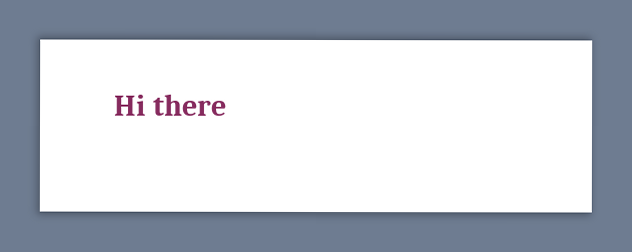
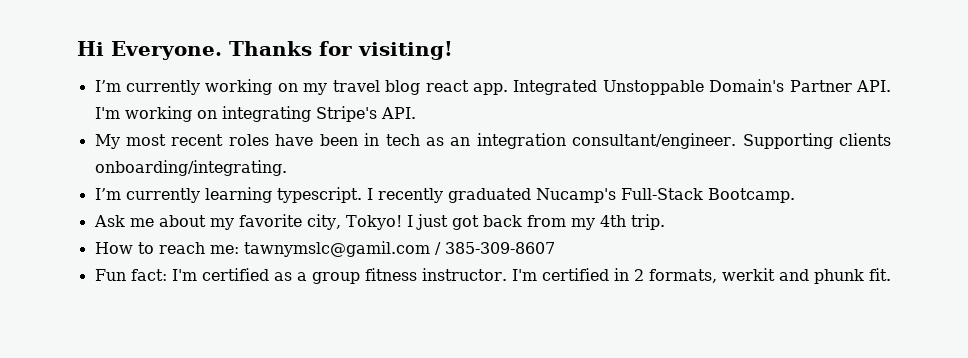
[152,93,227,116] there -> [111,41,453,60] [94,79,891,95] [94,106,416,122] [94,133,891,149] [94,160,287,176] [94,187,795,203] [93,214,665,230] [94,241,555,257] [94,268,891,284] Everyone. Thanks for visiting! // I’m currently working on my travel blog react app. Integrated Unstoppable Domain's Partner API. I'm working on integrating Stripe's API. // My most recent roles have been in tech as an integration consultant/engineer. Supporting clients onboarding/integrating. // I’m currently learning typescript. I recently graduated Nucamp's Full-Stack Bootcamp. // Ask me about my favorite city, Tokyo! I just got back from my 4th trip. // How to reach me: tawnymslc@gamil.com / 385-309-8607 // Fun fact: I'm certified as a group fitness instructor. I'm certified in 2 formats, werkit and phunk fit.

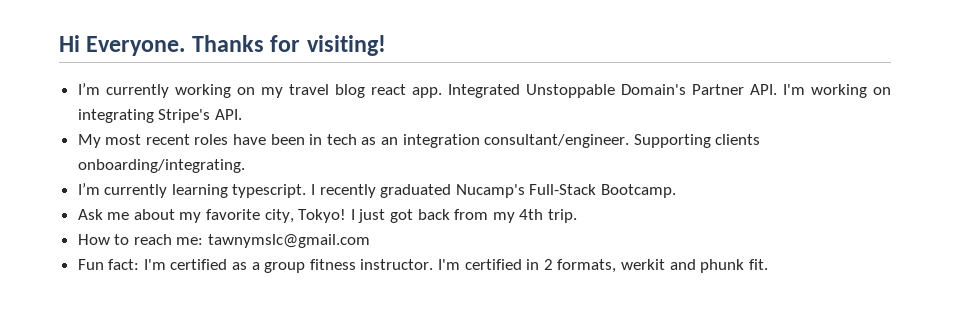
[243,241,555,257] tawnymslc@gamil.com / 385-309-8607 -> [208,234,371,248] tawnymslc@gmail.com

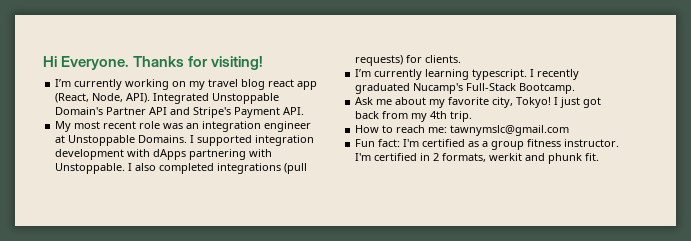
[411,84,891,98] [77,109,242,123] [77,134,761,148] [77,159,245,173] app. Integrated Unstoppable Domain's Partner API. I'm working on integrating Stripe's API. // My most recent roles have been in tech as an integration consultant/engineer. Supporting clients onboarding/integrating. -> [297,81,318,90] [55,93,280,104] [55,107,305,118] [55,121,312,132] [55,135,315,146] [55,149,273,160] [55,163,308,174] [355,55,462,66] app (React, Node, API). Integrated Unstoppable Domain's Partner API and Stripe's Payment API. // My most recent role was an integration engineer at Unstoppable Domains. I supported integration development with dApps partnering with Unstoppable. I also completed integrations (pull requests) for clients.

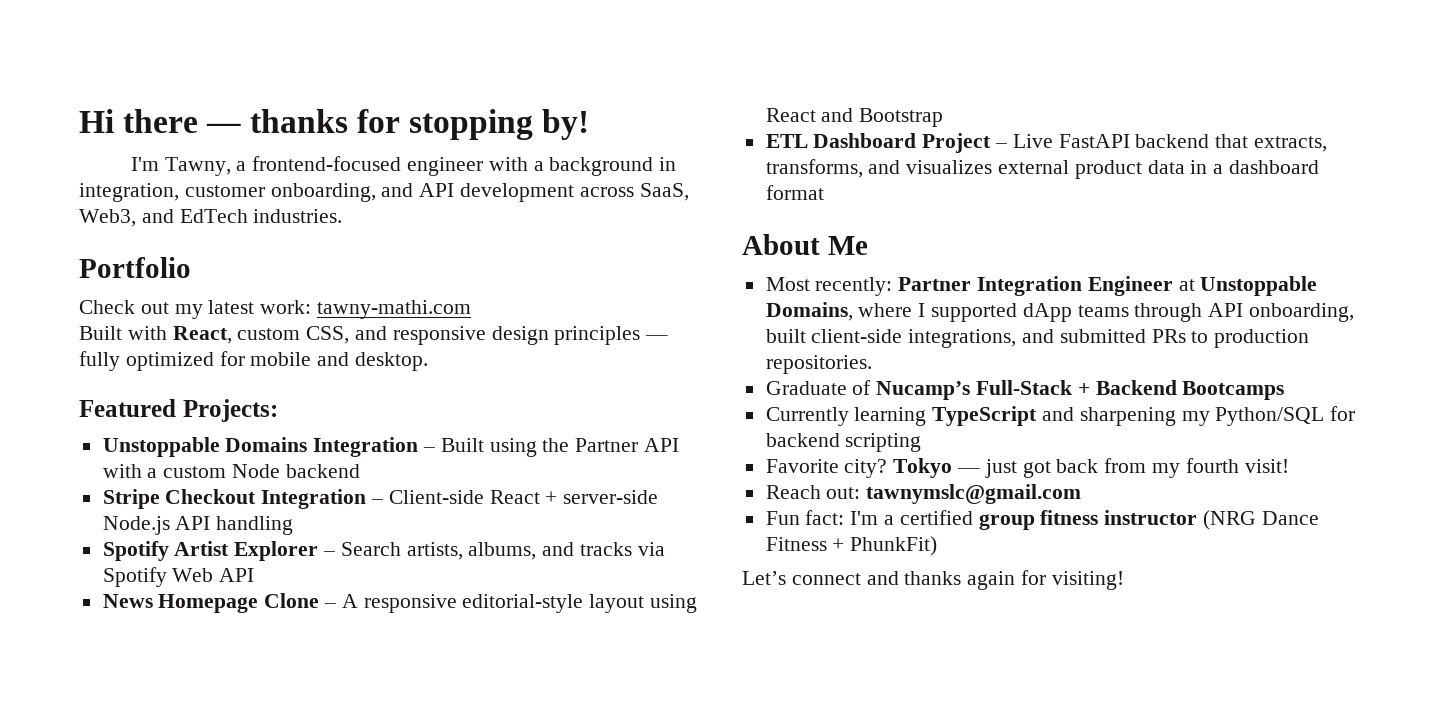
[61,56,264,70] [55,79,318,90] [55,93,280,104] [55,107,305,118] [55,121,312,132] [55,135,315,146] [55,149,273,160] [55,163,308,174] [355,55,462,66] [355,69,580,80] [355,83,576,94] [355,97,559,108] Everyone. Thanks for visiting! // I’m currently working on my travel blog react app (React, Node, API). Integrated Unstoppable Domain's Partner API and Stripe's Payment API. // My most recent role was an integration engineer at Unstoppable Domains. I supported integration development with dApps partnering with Unstoppable. I also completed integrations (pull requests) for clients. // I’m currently learning typescript. I recently graduated Nucamp's Full-Stack Bootcamp. // Ask me about my favorite city, Tokyo! I -> [123,109,590,140] [130,156,677,176] [79,183,689,202] [79,209,343,227] [79,257,191,278] [79,300,472,319] [79,326,669,345] [79,351,429,371] [79,399,278,422] [102,437,680,457] [102,464,360,478] [102,489,659,509] [102,516,294,535] [102,541,665,561] [102,567,255,587] [102,593,698,613] [765,108,944,127] [765,133,1328,153] [765,159,1320,179] [765,185,824,200] [742,234,868,255] [765,276,1318,296] [765,302,1355,322] [765,329,1310,348] [765,355,872,374] [765,380,1285,400] [765,406,1356,426] [765,433,922,452] [765,458,981,478] there — thanks for stopping by! // I'm Tawny, a frontend-focused engineer with a background in integration, customer onboarding, and API development across SaaS, Web3, and EdTech industries. // Portfolio // Check out my latest work: tawny-mathi.com // Built with React, custom CSS, and responsive design principles — fully optimized for mobile and desktop. // Featured Projects: // Unstoppable Domains Integration – Built using the Partner API with a custom Node backend // Stripe Checkout Integration – Client-side React + server-side Node.js API handling // Spotify Artist Explorer – Search artists, albums, and tracks via Spotify Web API // News Homepage Clone – A responsive editorial-style layout using React and Bootstrap // ETL Dashboard Project – Live FastAPI backend that extracts, transforms, and visualizes external product data in a dashboard format // About Me // Most recently: Partner Integration Engineer at Unstoppable Domains, where I supported dApp teams through API onboarding, built client-side integrations, and submitted PRs to production repositories. // Graduate of Nucamp’s Full-Stack + Backend Bootcamps // Currently learning TypeScript and sharpening my Python/SQL for backend scripting // Favorite city? Tokyo —
[430,111,473,122] [355,125,570,136] [355,139,620,150] [355,153,600,164] 4th trip. // How to reach me: tawnymslc@gmail.com // Fun fact: I'm certified as a group fitness instructor. I'm certified in 2 formats, werkit and phunk fit. -> [1185,458,1289,473] [765,484,1082,504] [765,510,1319,530] [765,536,938,556] [742,570,1124,590] fourth visit! // Reach out: tawnymslc@gmail.com // Fun fact: I'm a certified group fitness instructor (NRG Dance Fitness + PhunkFit) // Let’s connect and thanks again for visiting!

